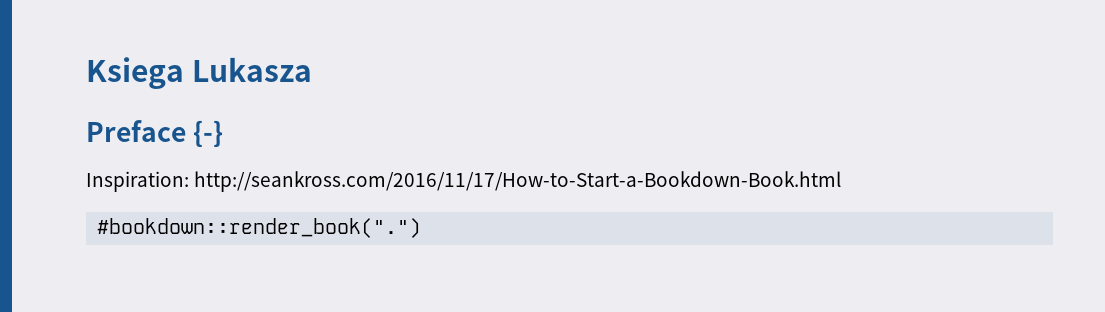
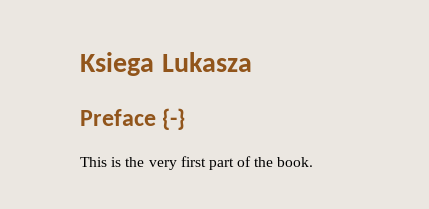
[86,171,842,192] [97,218,422,238] Inspiration: http://seankross.com/2016/11/17/How-to-Start-a-Bookdown-Book.html // #bookdown::render_book(".") -> [80,156,314,170] This is the very first part of the book.

